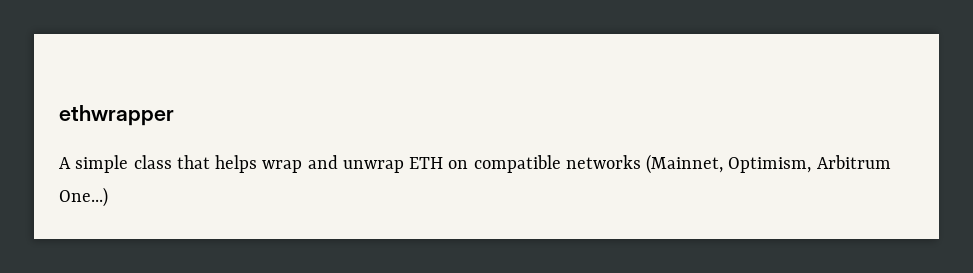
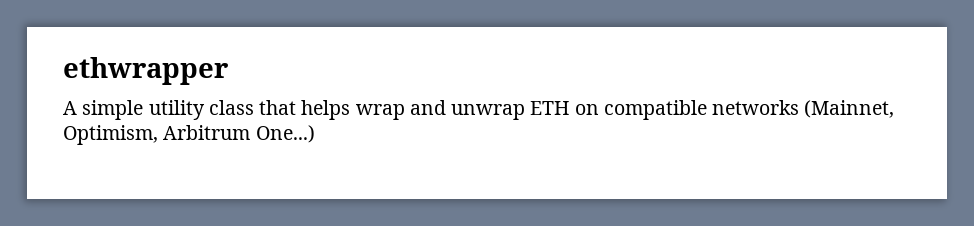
(129, 164) none -> [148,100,205,120] utility

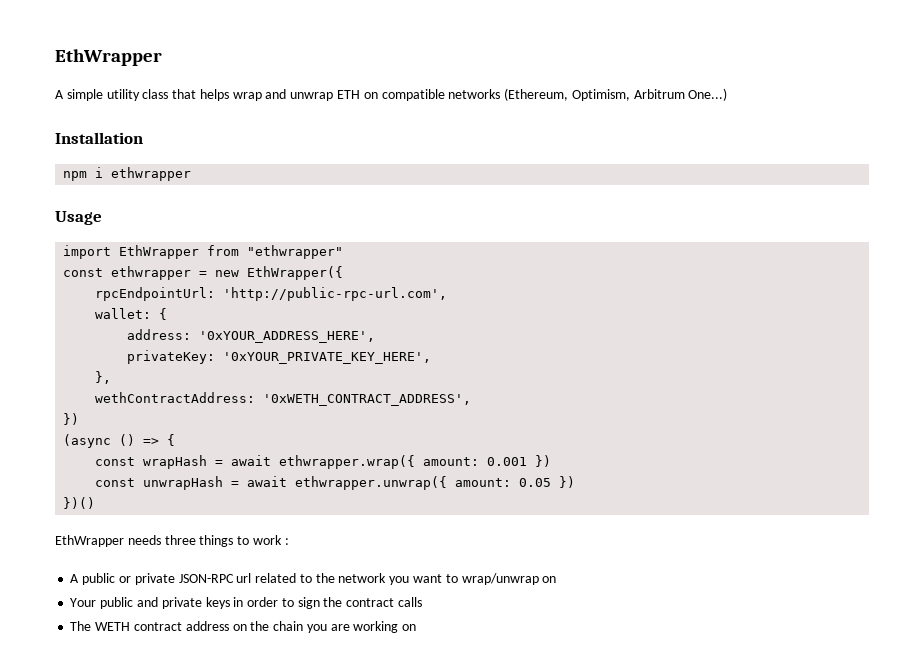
[63,57,228,85] ethwrapper -> [55,49,162,66] EthWrapper
[804,100,895,118] (Mainnet, -> [504,88,569,101] (Ethereum,
(315, 134) none -> [55,132,143,144] [63,167,192,181] [55,211,102,225] [63,245,344,259] [63,266,344,280] [95,287,448,301] [95,308,168,320] [127,329,376,343] [127,350,432,364] [95,371,112,384] [95,392,472,406] [63,413,80,425] [63,434,176,448] [95,455,552,469] [95,476,576,490] [63,497,96,509] [55,535,289,547] [70,573,557,585] [70,597,422,609] [70,621,417,633] // Installation // npm i ethwrapper // Usage // import EthWrapper from "ethwrapper" // const ethwrapper = new EthWrapper({ // rpcEndpointUrl: 'http://public-rpc-url.com', // wallet: { // address: '0xYOUR_ADDRESS_HERE', // privateKey: '0xYOUR_PRIVATE_KEY_HERE', // }, // wethContractAddress: '0xWETH_CONTRACT_ADDRESS', // }) // (async () => { // const wrapHash = await ethwrapper.wrap({ amount: 0.001 }) // const unwrapHash = await ethwrapper.unwrap({ amount: 0.05 }) // })() // EthWrapper needs three things to work : // A public or private JSON-RPC url related to the network you want to wrap/unwrap on // Your public and private keys in order to sign the contract calls // The WETH contract address on the chain you are working on

